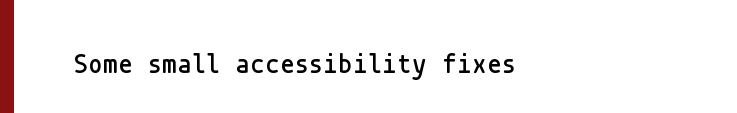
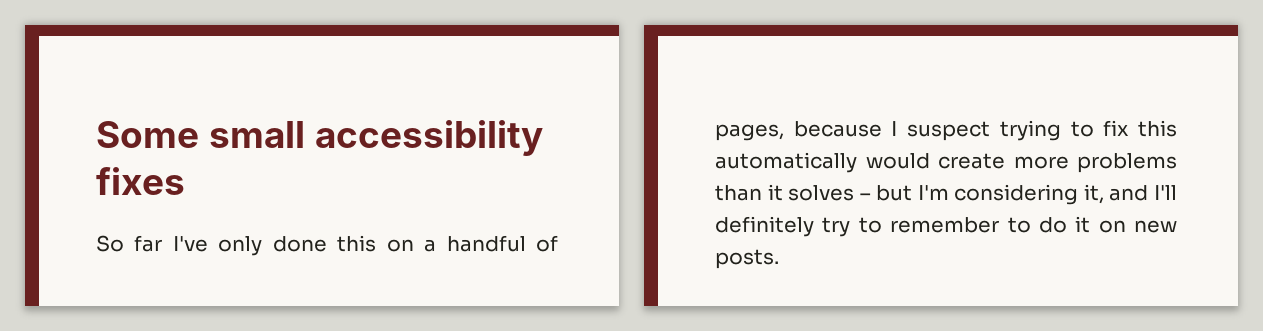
(516, 63) none -> [96,235,558,256] [715,120,1177,141] [715,152,1177,173] [715,184,1177,205] [715,216,1177,237] [715,249,779,269] // So far I've only done this on a handful of pages, because I suspect trying to fix this automatically would create more problems than it solves – but I'm considering it, and I'll definitely try to remember to do it on new posts.

